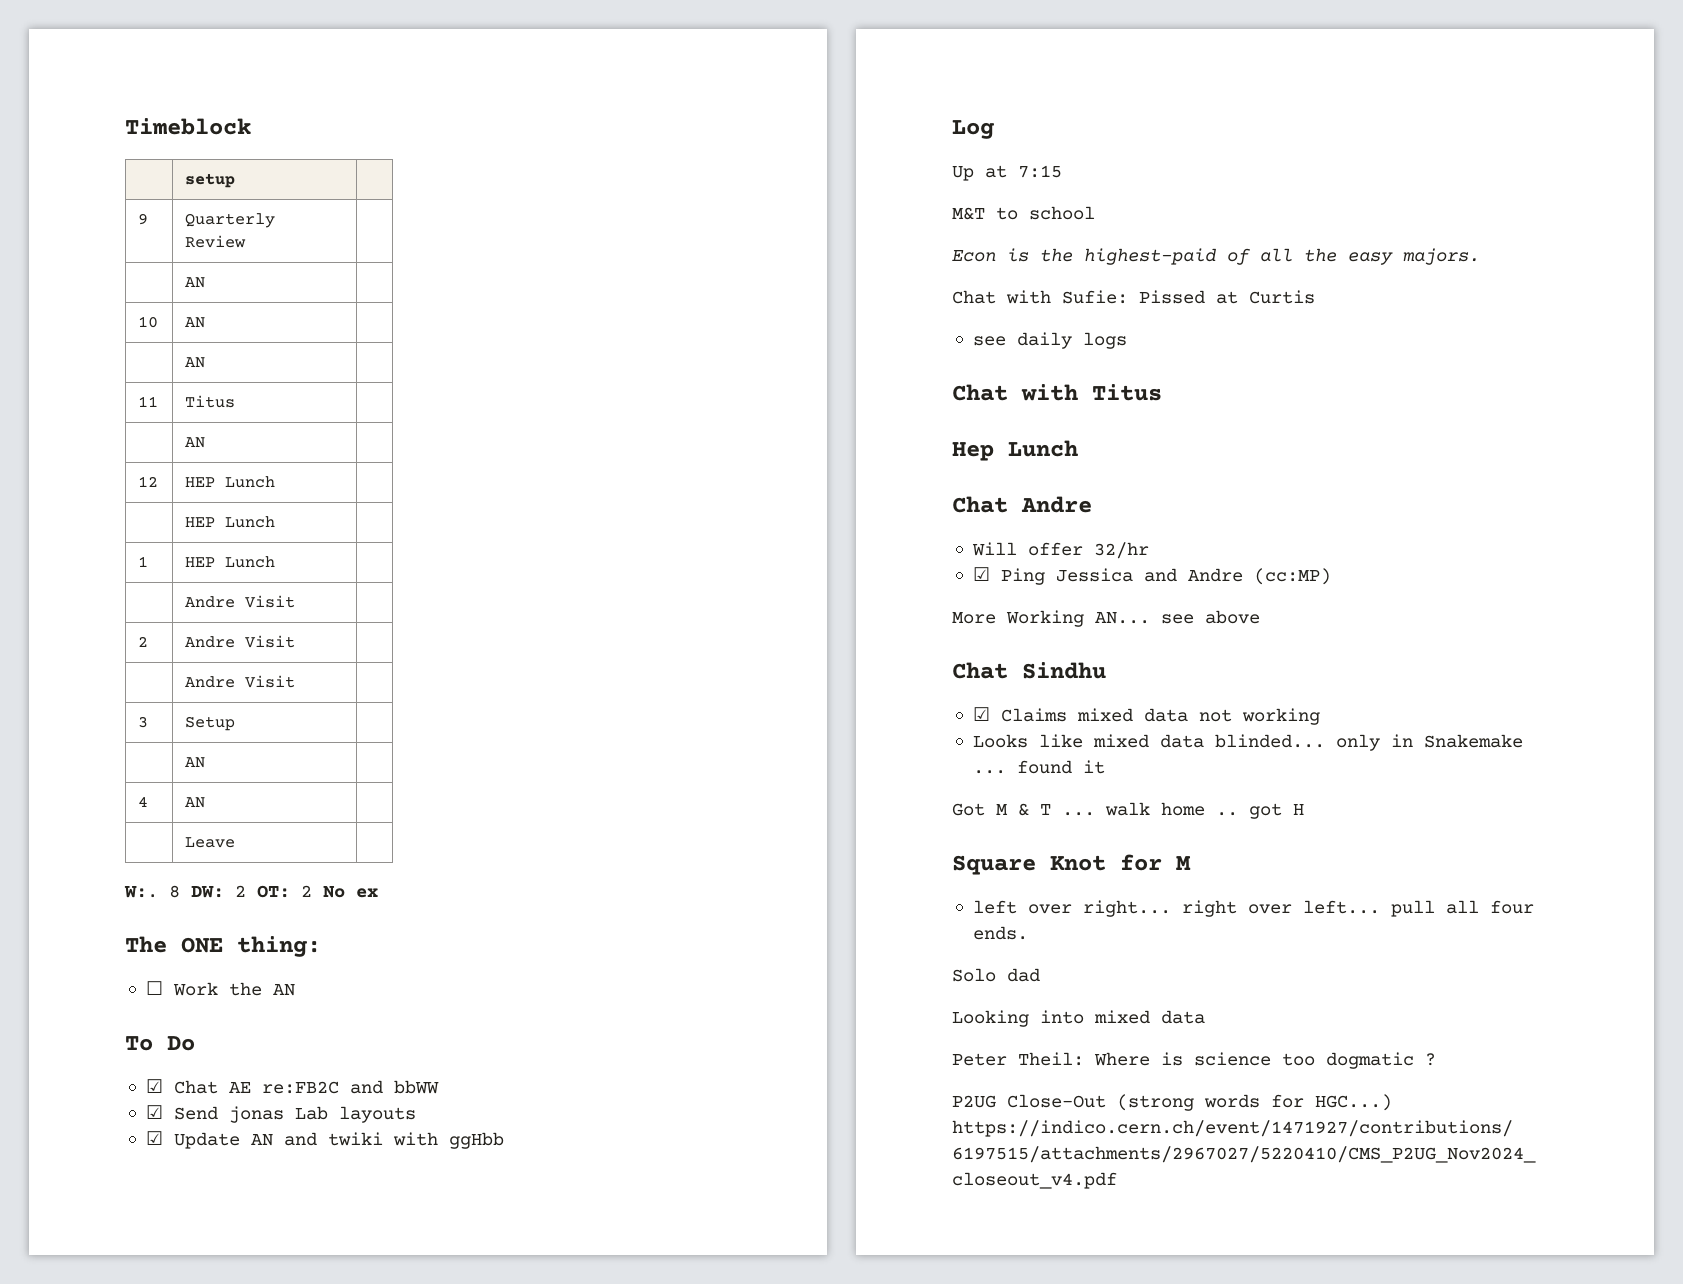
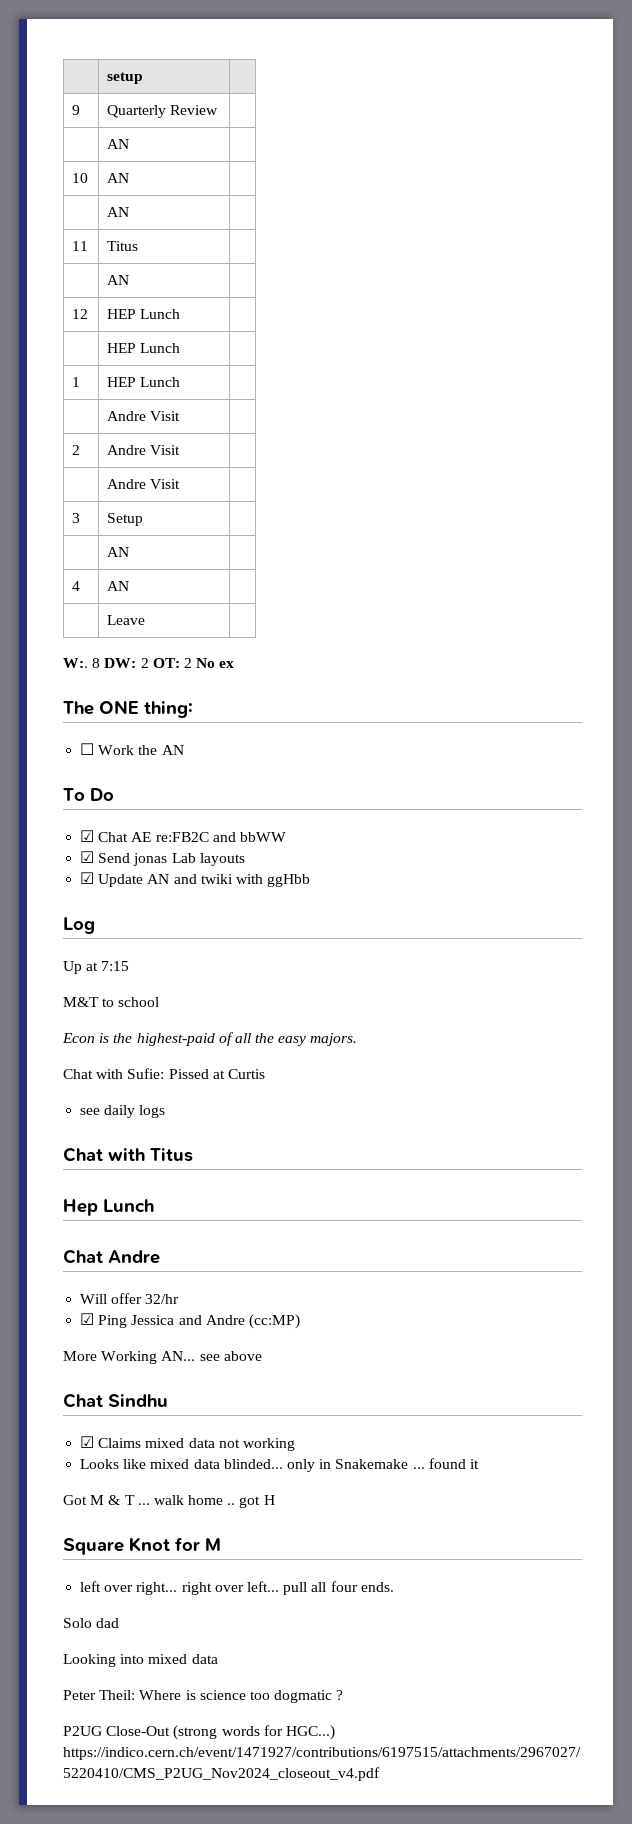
[125,118,251,135] Timeblock // -> (107, 78) none

